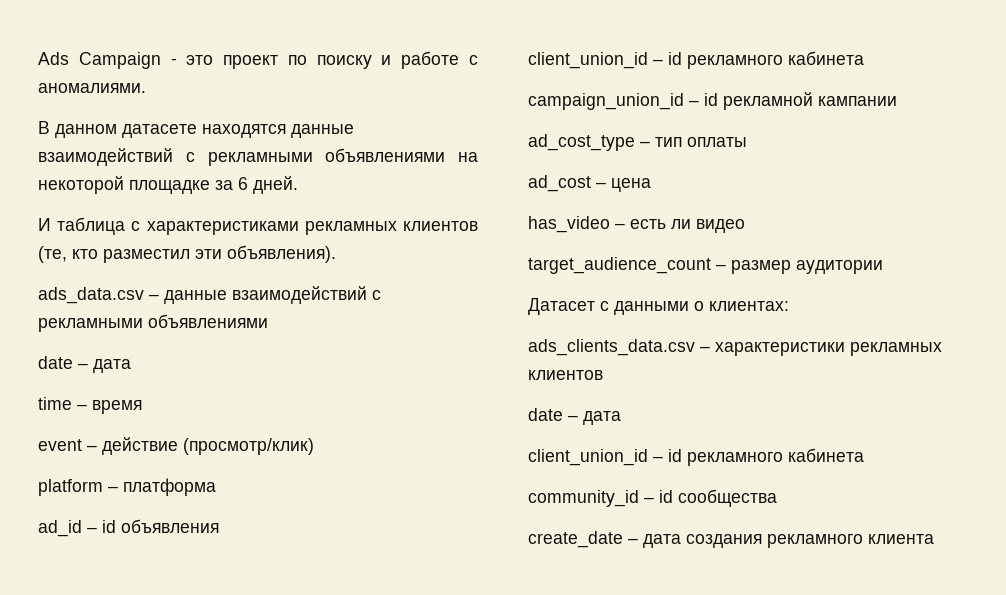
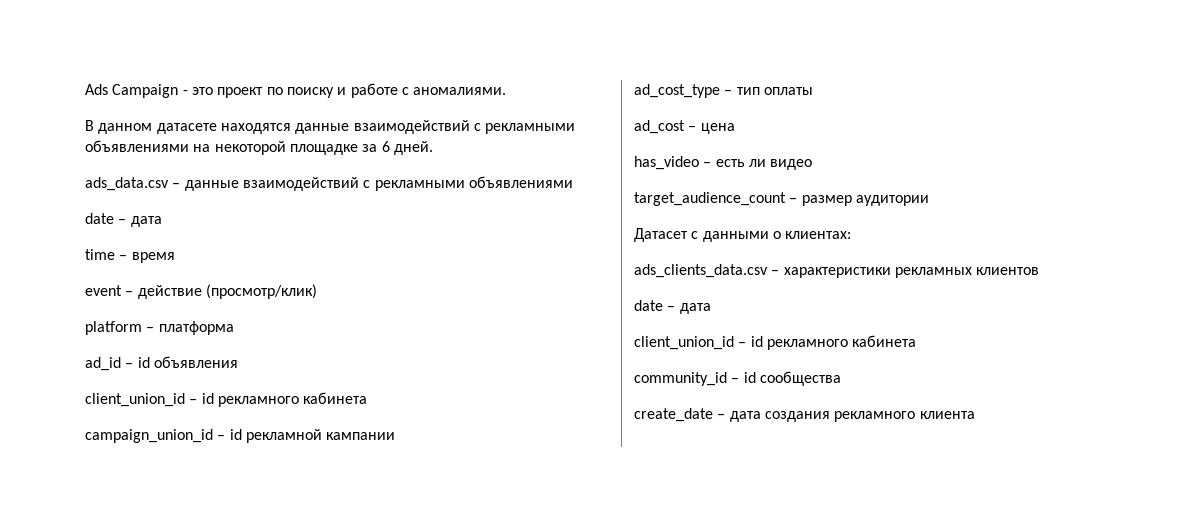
[38,217,478,235] [38,245,336,263] // И таблица с характеристиками рекламных клиентов (те, кто разместил эти объявления). -> (433, 148) none

